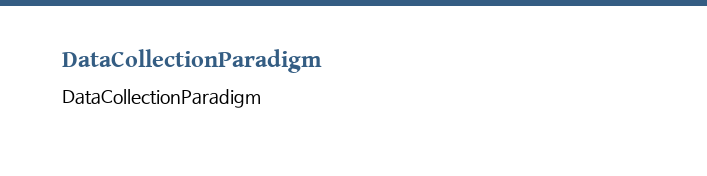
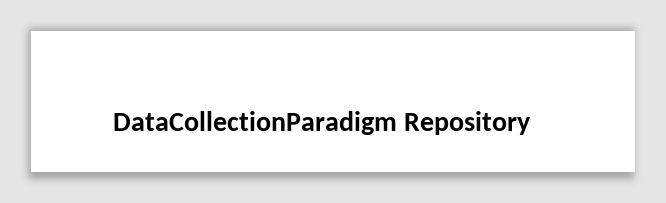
[62,49,322,73] [62,89,261,108] DataCollectionParadigm // DataCollectionParadigm -> [113,111,532,135] DataCollectionParadigm Repository

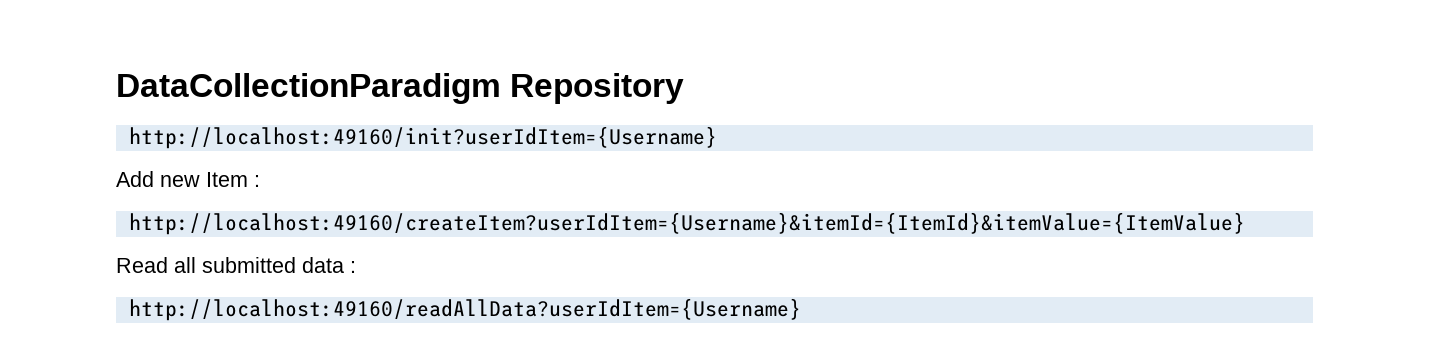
(532, 123) none -> [128,126,717,149] [116,171,260,187] [128,212,1245,235] [116,257,356,273] [128,298,801,321] // http://localhost:49160/init?userIdItem={Username} // Add new Item : // http://localhost:49160/createItem?userIdItem={Username}&itemId={ItemId}&itemValue={ItemValue} // Read all submitted data : // http://localhost:49160/readAllData?userIdItem={Username}

